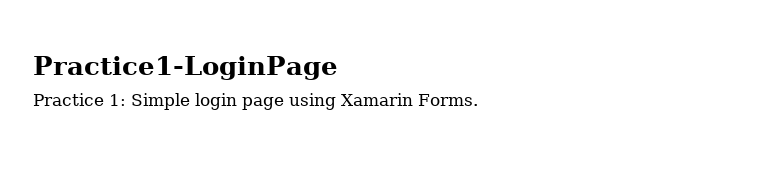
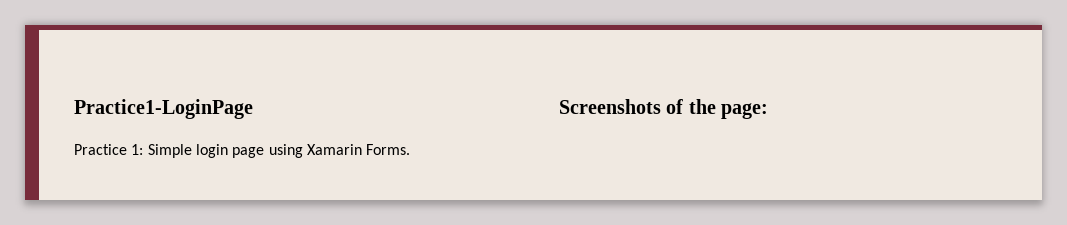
(478, 100) none -> [559,99,769,119] // Screenshots of the page:

